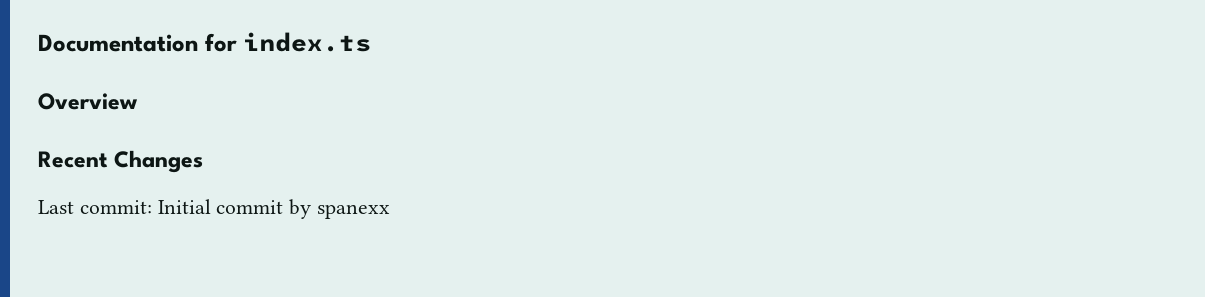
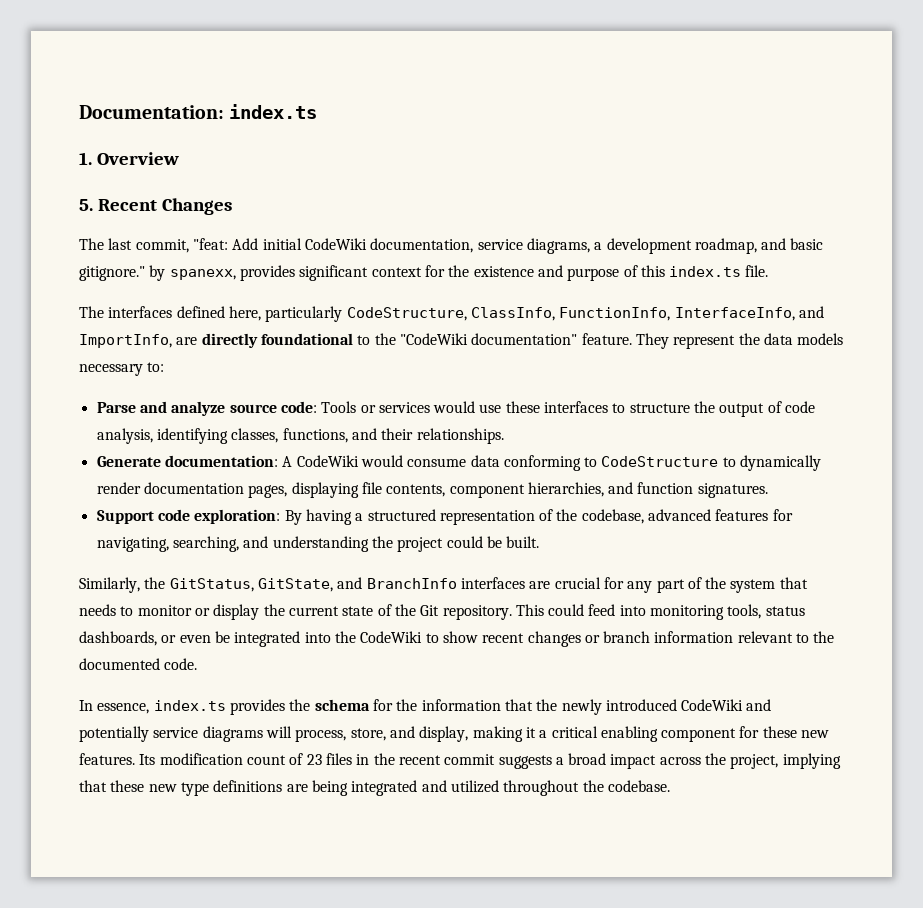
[38,33,237,52] Documentation for -> [79,105,224,119] Documentation:
(372, 42) none -> [79,152,92,165] 1.
(138, 101) none -> [79,199,93,211] 5.
[38,199,391,219] Last commit: Initial commit by spanexx -> [79,238,824,254] [79,265,769,281] [79,306,824,322] [79,333,844,349] [79,362,165,376] [96,401,816,417] [96,428,504,444] [96,455,822,471] [96,482,768,498] [96,509,793,525] [96,536,540,552] [79,577,808,593] [79,604,805,620] [79,631,835,647] [79,658,198,670] [79,699,772,715] [79,726,830,742] [79,753,841,769] [79,780,670,796] The last commit, "feat: Add initial CodeWiki documentation, service diagrams, a development roadmap, and basic gitignore." by spanexx, provides significant context for the existence and purpose of this index.ts file. // The interfaces defined here, particularly CodeStructure, ClassInfo, FunctionInfo, InterfaceInfo, and ImportInfo, are directly foundational to the "CodeWiki documentation" feature. They represent the data models necessary to: // Parse and analyze source code: Tools or services would use these interfaces to structure the output of code analysis, identifying classes, functions, and their relationships. // Generate documentation: A CodeWiki would consume data conforming to CodeStructure to dynamically render documentation pages, displaying file contents, component hierarchies, and function signatures. // Support code exploration: By having a structured representation of the codebase, advanced features for navigating, searching, and understanding the project could be built. // Similarly, the GitStatus, GitState, and BranchInfo interfaces are crucial for any part of the system that needs to monitor or display the current state of the Git repository. This could feed into monitoring tools, status dashboards, or even be integrated into the CodeWiki to show recent changes or branch information relevant to the documented code. // In essence, index.ts provides the schema for the information that the newly introduced CodeWiki and potentially service diagrams will process, store, and display, making it a critical enabling component for these new features. Its modification count of 23 files in the recent commit suggests a broad impact across the project, implying that these new type definitions are being integrated and utilized throughout the codebase.

